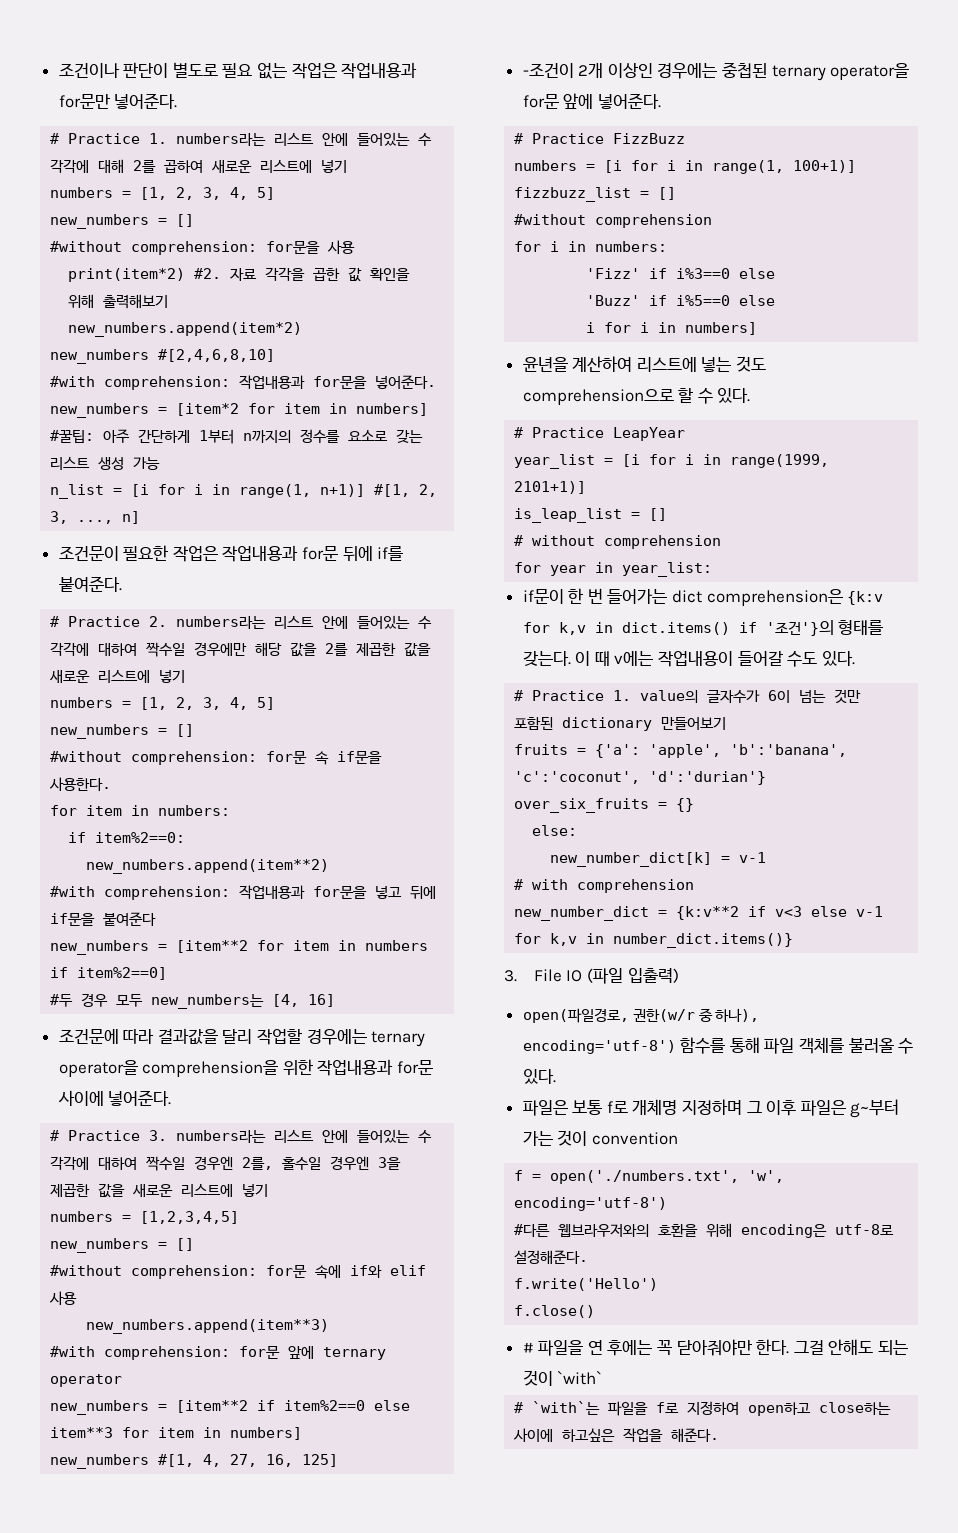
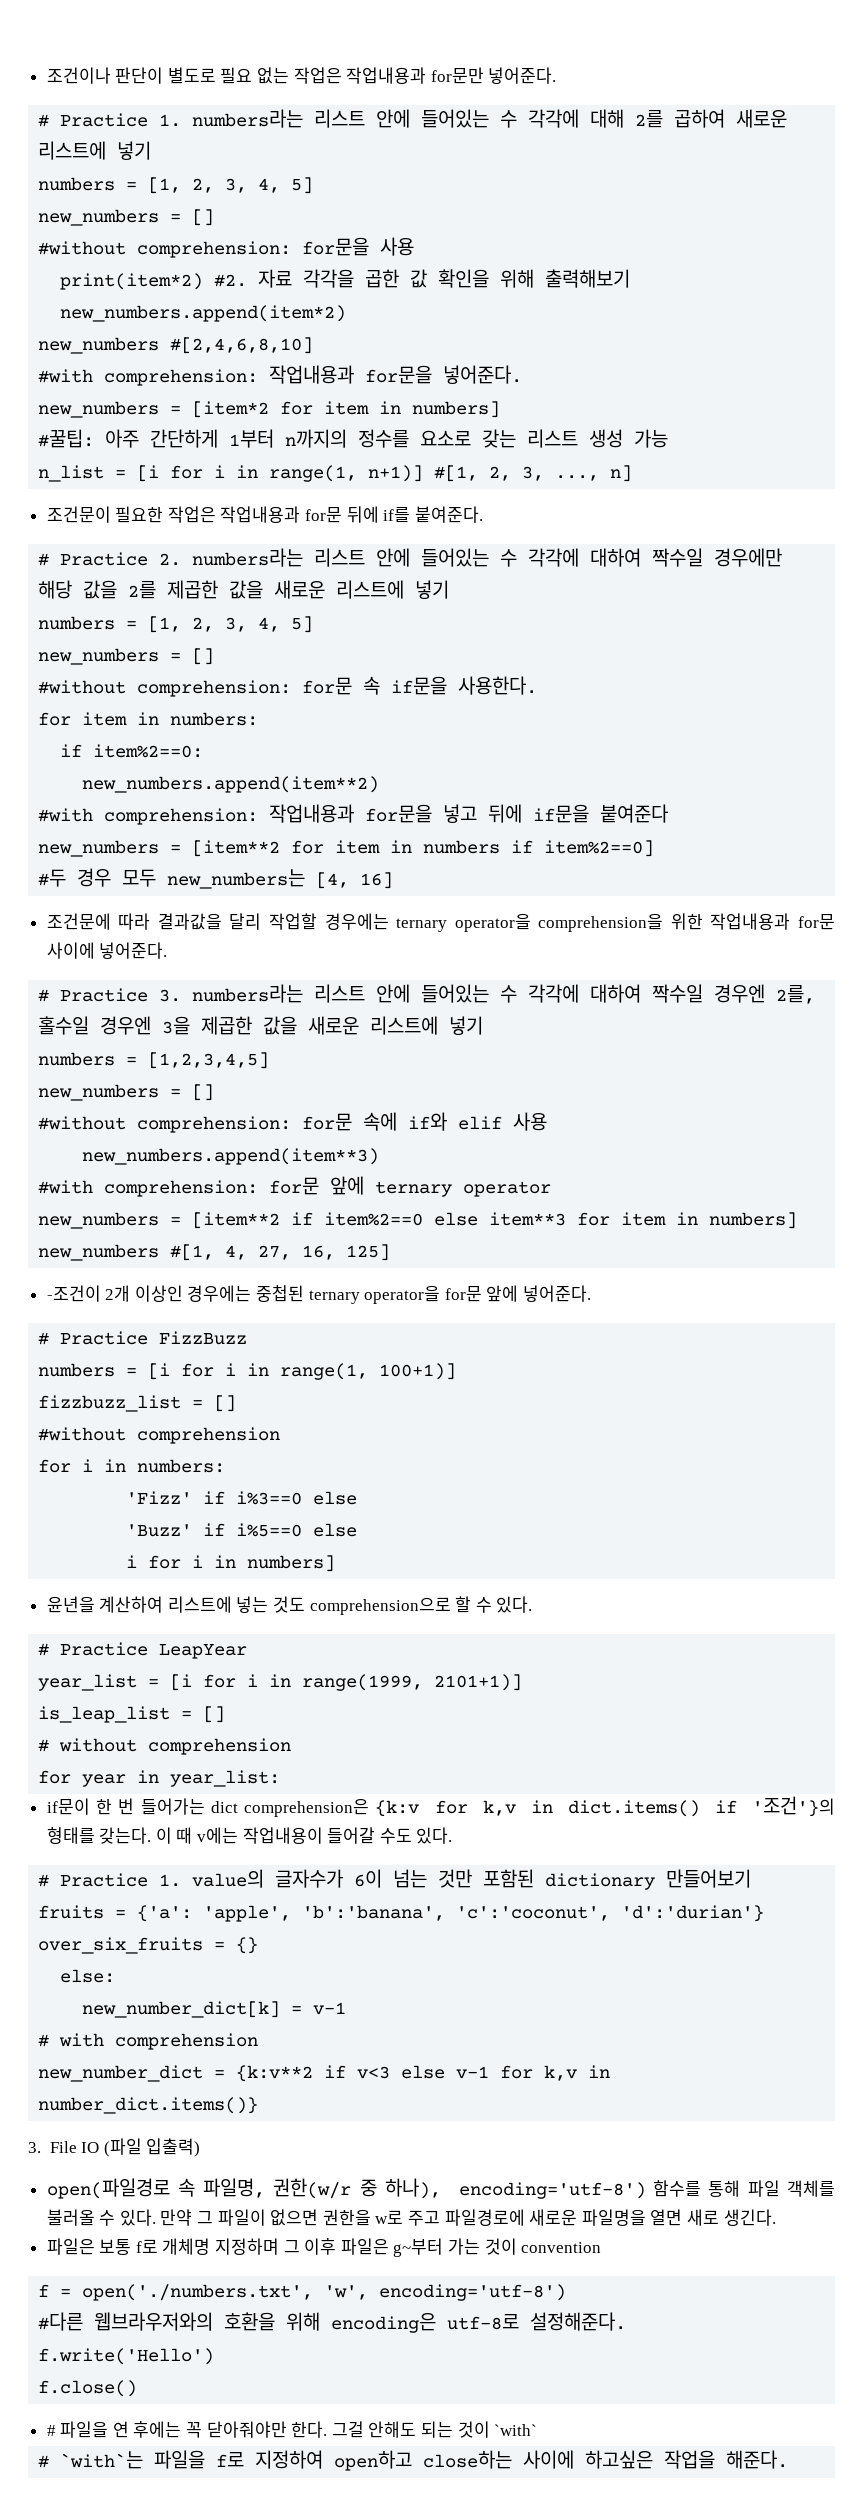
[522,1008,629,1023] open(파일경로, -> [46,2178,266,2199] open(파일경로 속 파일명,
(556, 1076) none -> [160,2209,776,2226] 만약 그 파일이 없으면 권한을 w로 주고 파일경로에 새로운 파일명을 열면 새로 생긴다.

